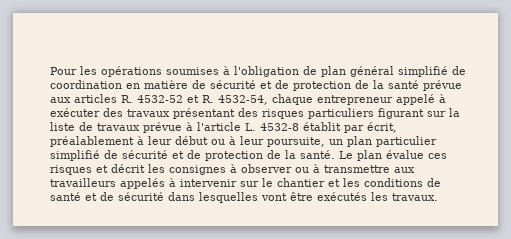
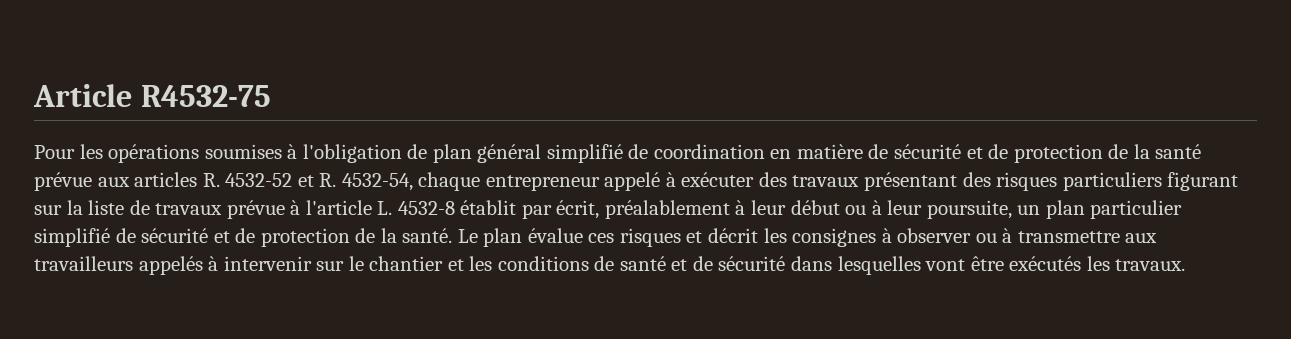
(50, 71) none -> [33,84,271,107] Article R4532-75 //

